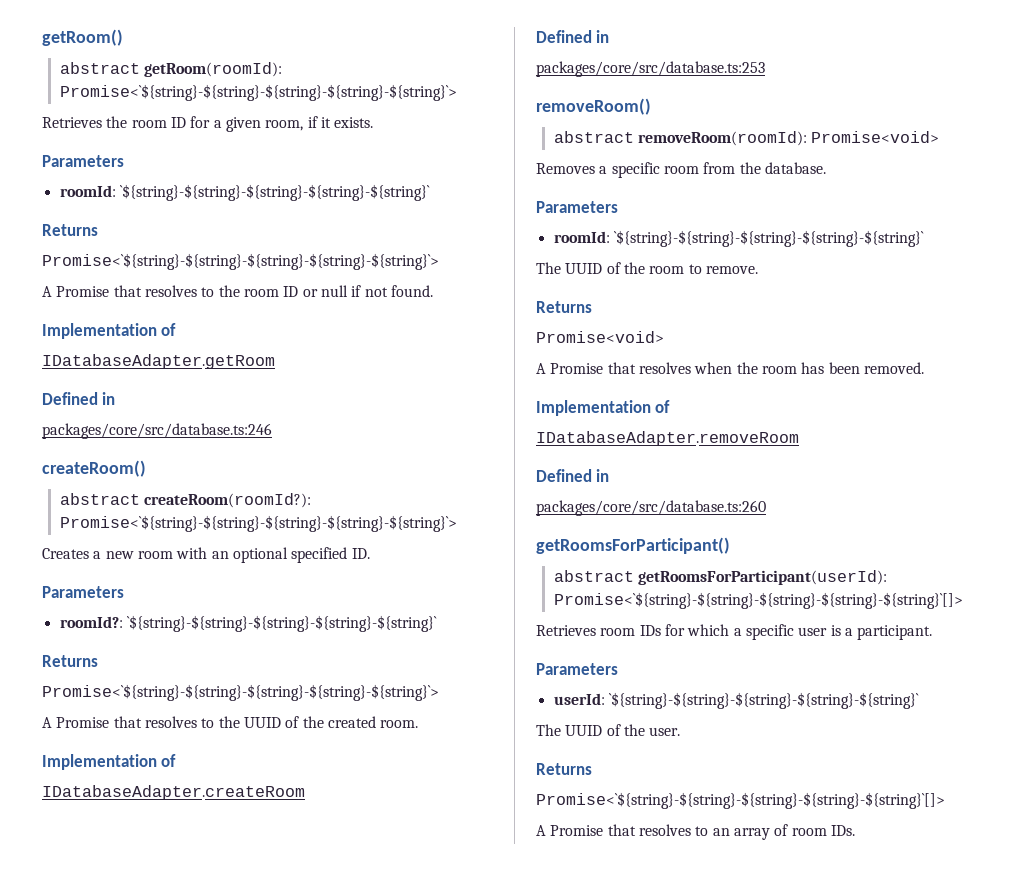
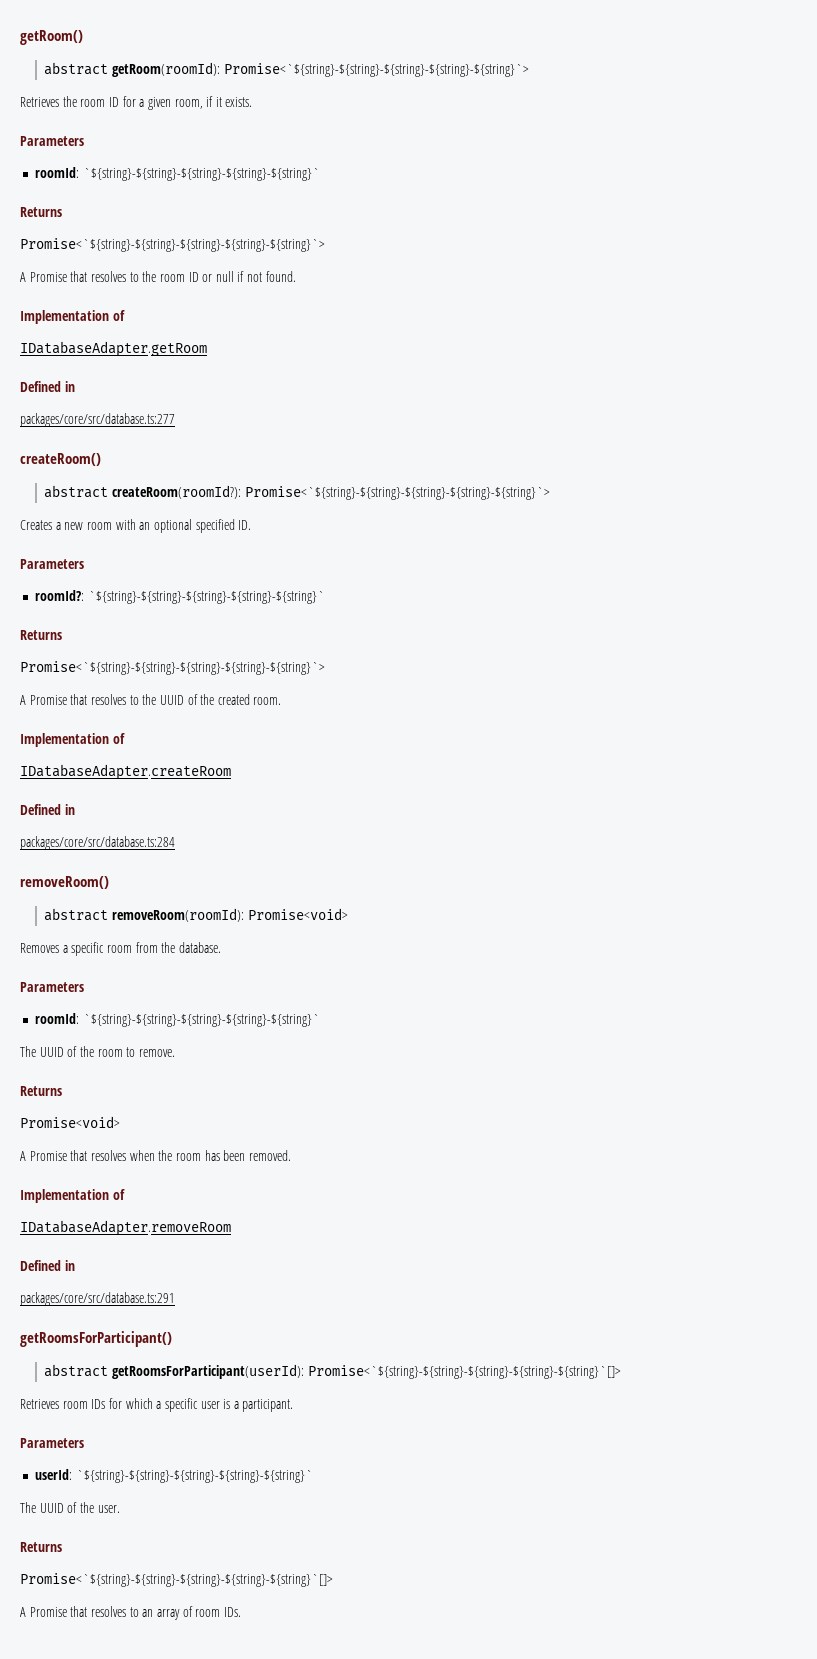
[42,423,272,439] packages/core/src/database.ts:246 -> [20,413,175,427] packages/core/src/database.ts:277
[536,61,765,77] packages/core/src/database.ts:253 -> [20,836,175,850] packages/core/src/database.ts:284
[536,500,766,516] packages/core/src/database.ts:260 -> [20,1292,175,1306] packages/core/src/database.ts:291

